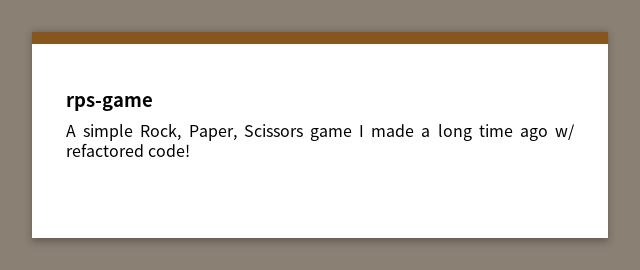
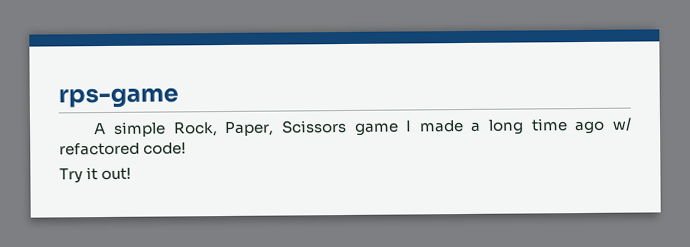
(191, 150) none -> [59,167,132,184] // Try it out!

